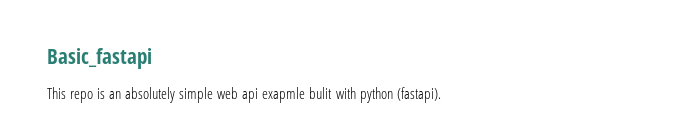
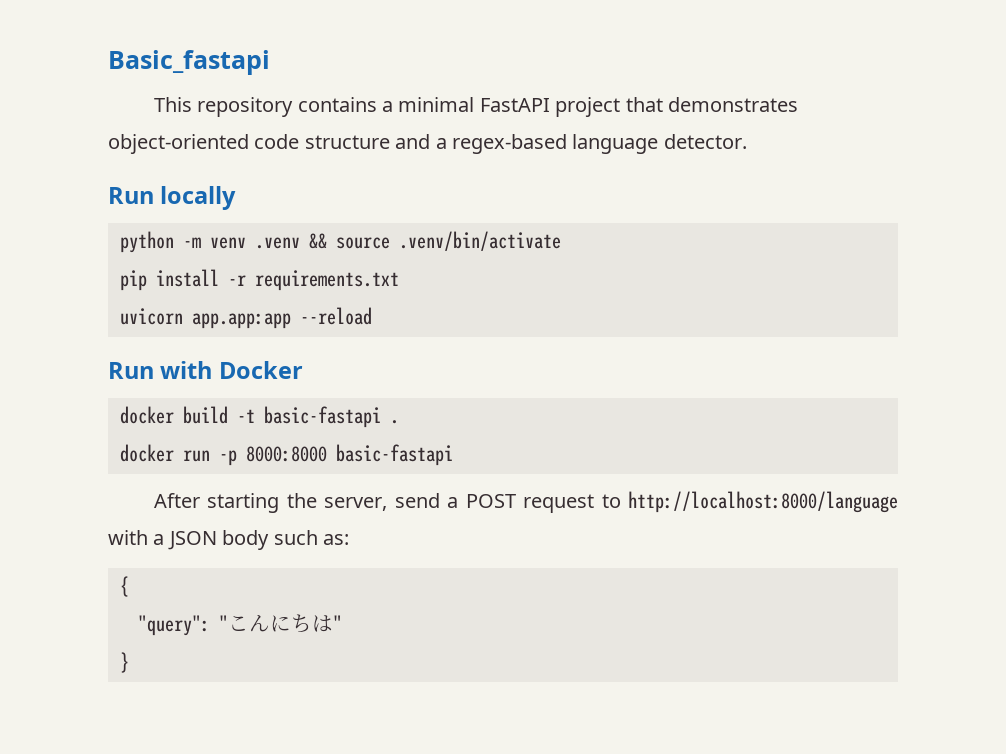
[70,87,441,103] repo is an absolutely simple web api exapmle bulit with python (fastapi). -> [197,97,799,117] [108,134,747,154] [108,186,237,210] [120,231,561,253] [120,269,399,291] [120,307,372,329] [108,361,303,379] [120,406,399,428] [120,444,453,466] [153,491,898,513] [108,530,349,550] [120,576,129,597] [138,614,342,636] [120,652,129,673] repository contains a minimal FastAPI project that demonstrates object-oriented code structure and a regex-based language detector. // Run locally // python -m venv .venv && source .venv/bin/activate // pip install -r requirements.txt // uvicorn app.app:app --reload // Run with Docker // docker build -t basic-fastapi . // docker run -p 8000:8000 basic-fastapi // After starting the server, send a POST request to http://localhost:8000/language with a JSON body such as: // { // "query": "こんにちは" // }

